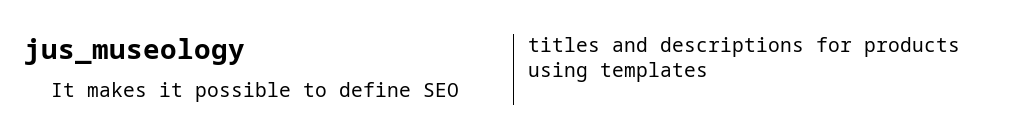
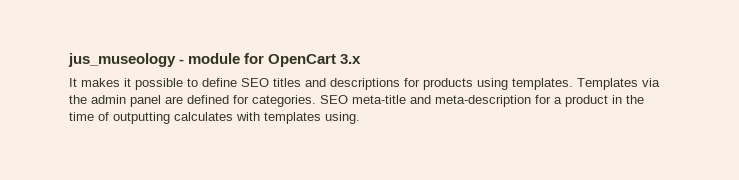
(245, 51) none -> [179,53,362,67] - module for OpenCart 3.x
[600,62,708,82] templates -> [512,78,660,90] [69,95,644,107] [69,112,360,124] templates. Templates via the admin panel are defined for categories. SEO meta-title and meta-description for a product in the time of outputting calculates with templates using.

